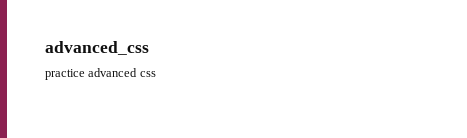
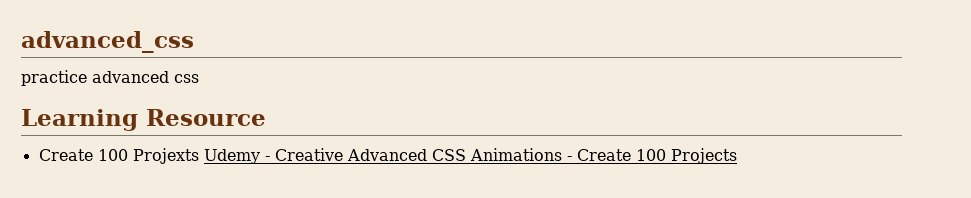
(156, 74) none -> [21,109,266,131] [38,148,737,164] // Learning Resource // Create 100 Projexts Udemy - Creative Advanced CSS Animations - Create 100 Projects

